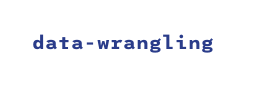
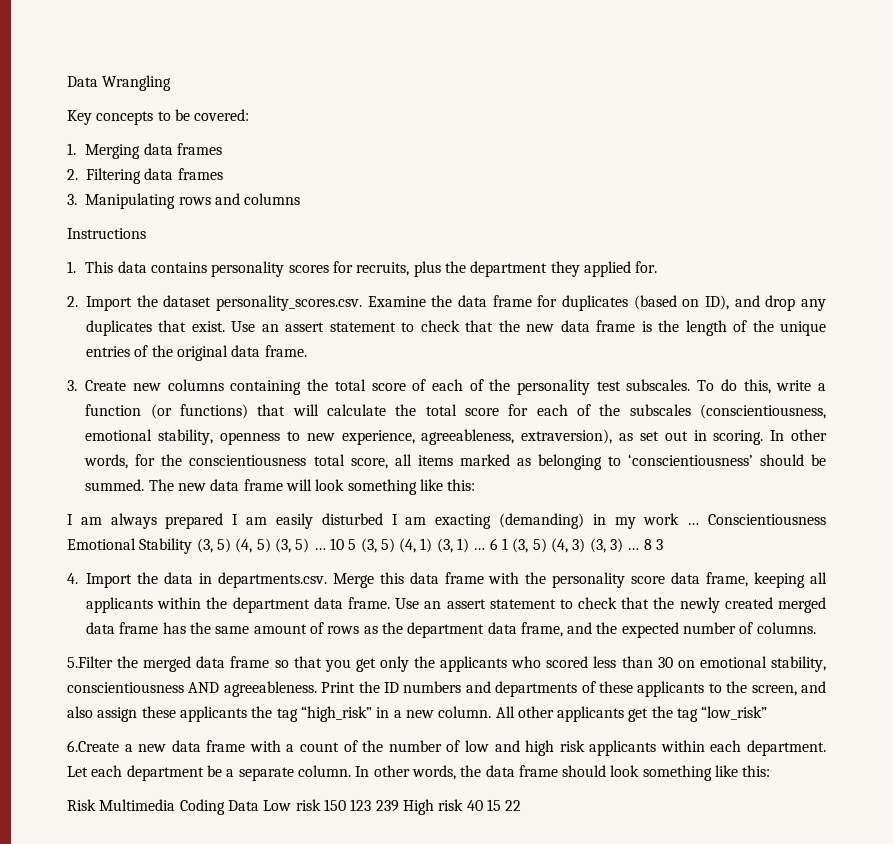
[32,34,214,53] data-wrangling -> [67,75,172,91] [67,109,250,125] [67,143,222,159] [67,168,223,184] [67,193,301,209] [67,228,146,239] [67,261,658,277] [67,295,826,311] [86,320,827,336] [86,345,307,361] [67,379,826,395] [85,404,827,419] [85,429,828,445] [84,454,826,470] [85,479,476,495] [67,513,826,529] [67,538,663,554] [67,572,827,588] [86,597,826,613] [86,622,816,638] [67,656,826,672] [67,681,826,697] [67,706,768,722] [67,740,826,756] [67,765,771,781] [67,799,522,815] Data Wrangling // Key concepts to be covered: // 1. Merging data frames // 2. Filtering data frames // 3. Manipulating rows and columns // Instructions // 1. This data contains personality scores for recruits, plus the department they applied for. // 2. Import the dataset personality_scores.csv. Examine the data frame for duplicates (based on ID), and drop any duplicates that exist. Use an assert statement to check that the new data frame is the length of the unique entries of the original data frame. // 3. Create new columns containing the total score of each of the personality test subscales. To do this, write a function (or functions) that will calculate the total score for each of the subscales (conscientiousness, emotional stability, openness to new experience, agreeableness, extraversion), as set out in scoring. In other words, for the conscientiousness total score, all items marked as belonging to ‘conscientiousness’ should be summed. The new data frame will look something like this: // I am always prepared I am easily disturbed I am exacting (demanding) in my work … Conscientiousness Emotional Stability (3, 5) (4, 5) (3, 5) … 10 5 (3, 5) (4, 1) (3, 1) … 6 1 (3, 5) (4, 3) (3, 3) … 8 3 // 4. Import the data in departments.csv. Merge this data frame with the personality score data frame, keeping all applicants within the department data frame. Use an assert statement to check that the newly created merged data frame has the same amount of rows as the department data frame, and the expected number of columns. // 5.Filter the merged data frame so that you get only the applicants who scored less than 30 on emotional stability, conscientiousness AND agreeableness. Print the ID numbers and departments of these applicants to the screen, and also assign these applicants the tag “high_risk” in a new column. All other applicants get the tag “low_risk” // 6.Create a new data frame with a count of the number of low and high risk applicants within each department. Let each department be a separate column. In other words, the data frame should look something like this: // Risk Multimedia Coding Data Low risk 150 123 239 High risk 40 15 22

